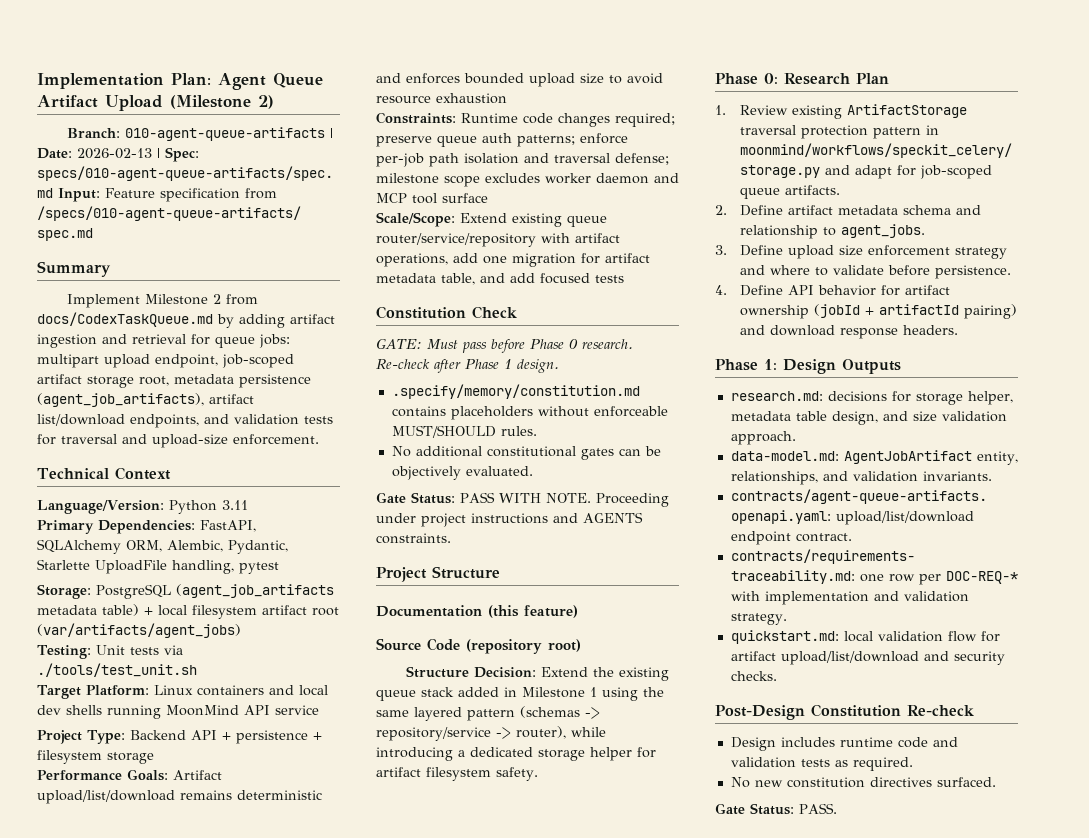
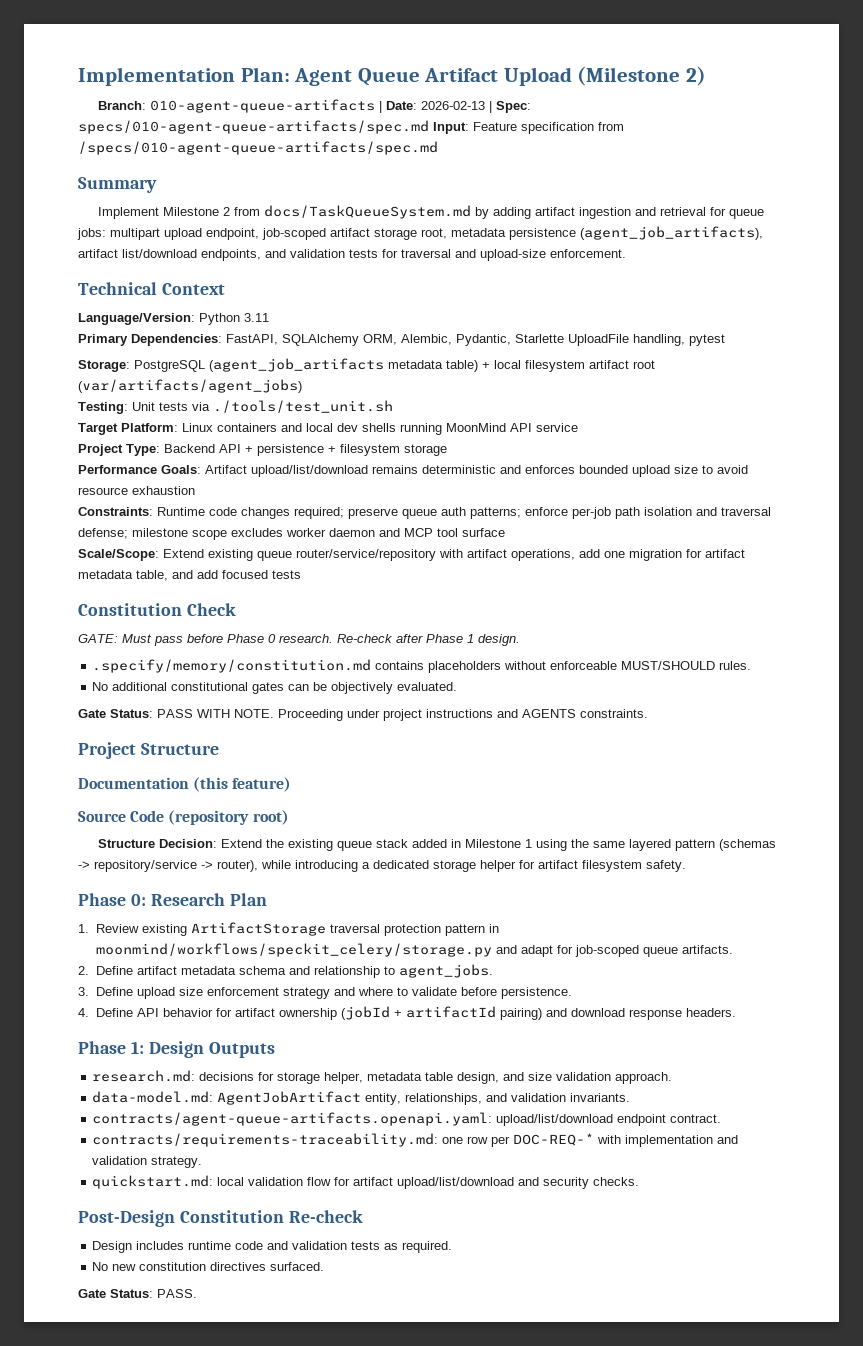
[37,312,213,327] docs/CodexTaskQueue.md -> [263,205,471,219] docs/TaskQueueSystem.md

